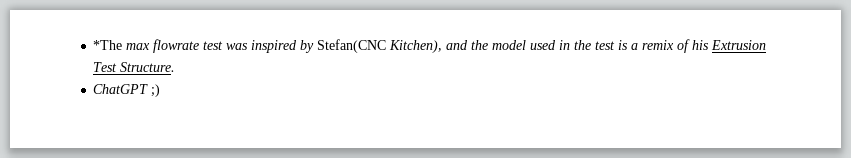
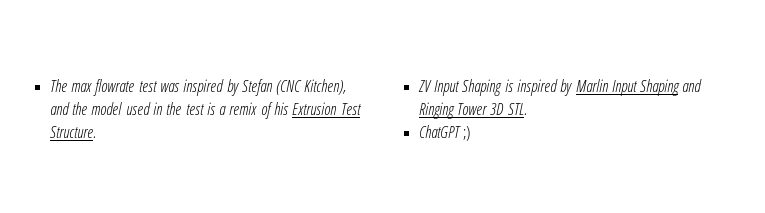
[93,40,123,50] *The -> [49,79,67,92] The
[317,39,387,53] Stefan(CNC -> [241,79,303,96] Stefan (CNC
(176, 67) none -> [417,79,703,96] [418,102,527,119] // ZV Input Shaping is inspired by Marlin Input Shaping and Ringing Tower 3D STL.

